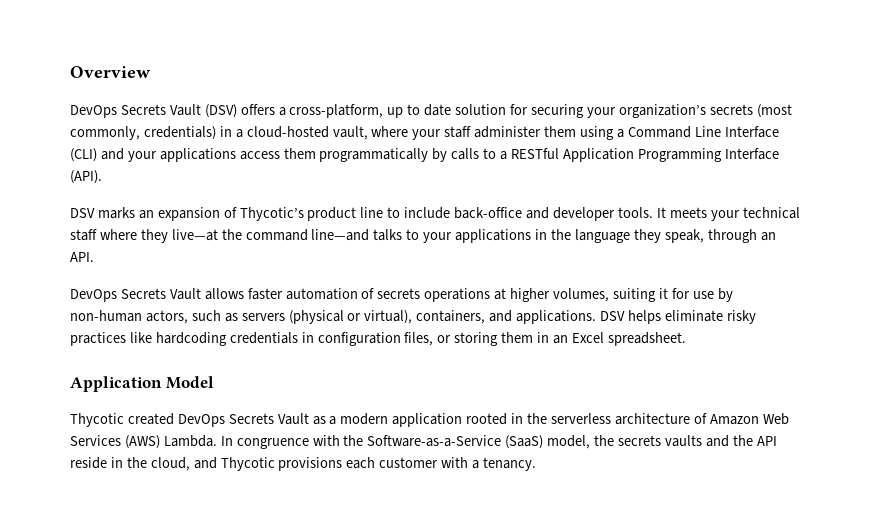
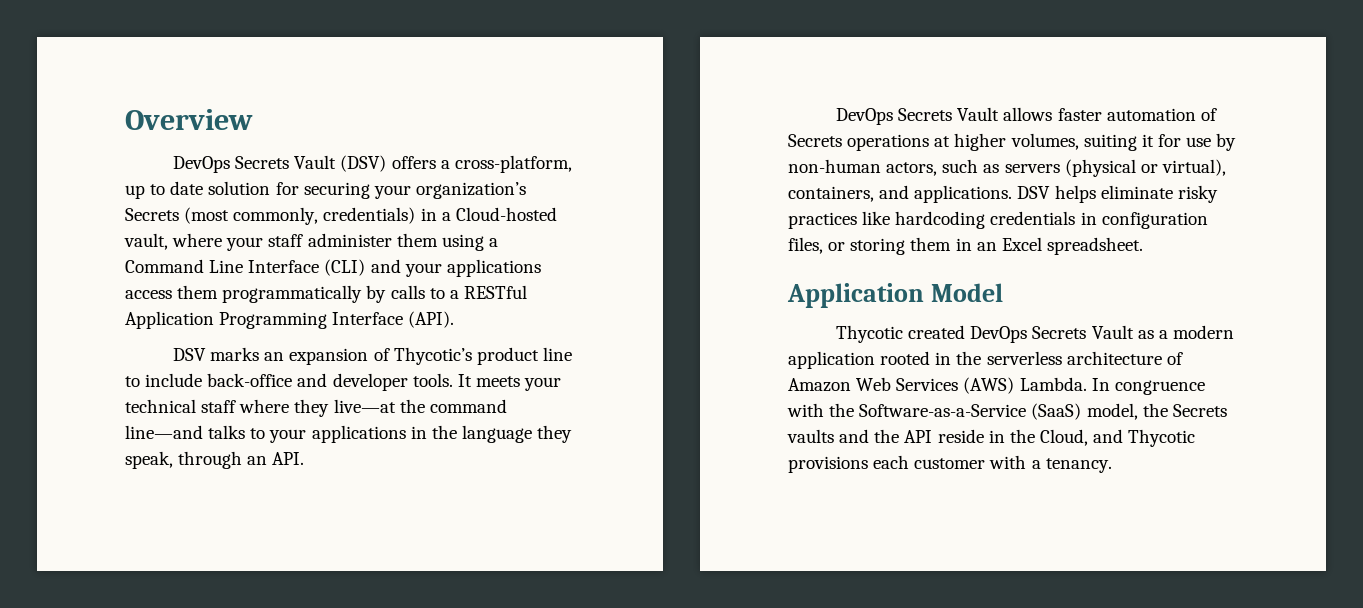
[709,104,753,115] secrets -> [125,208,179,221] Secrets
[246,126,329,138] cloud-hosted -> [455,207,557,221] Cloud-hosted
[377,288,421,299] secrets -> [788,134,842,147] Secrets
[618,435,662,446] secrets -> [1172,404,1227,417] Secrets
[150,457,190,471] cloud, -> [1039,429,1088,446] Cloud,

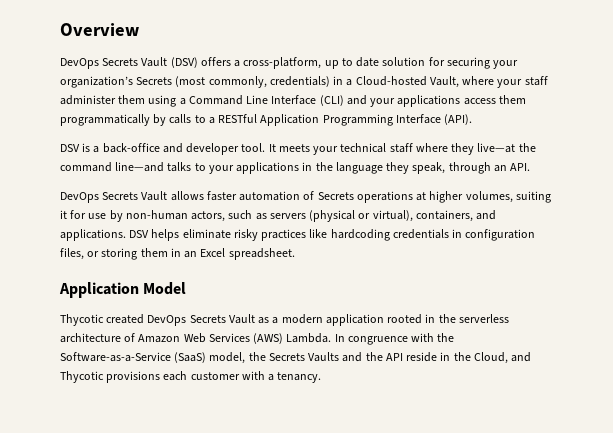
[124,233,168,250] vault, -> [429,76,459,88] Vault,
[210,347,572,365] [125,373,203,387] marks an expansion of Thycotic’s product line to include -> [82,143,100,153] is a
[412,373,453,387] tools. -> [241,143,266,152] tool.
[787,429,834,443] vaults -> [308,352,340,362] Vaults

